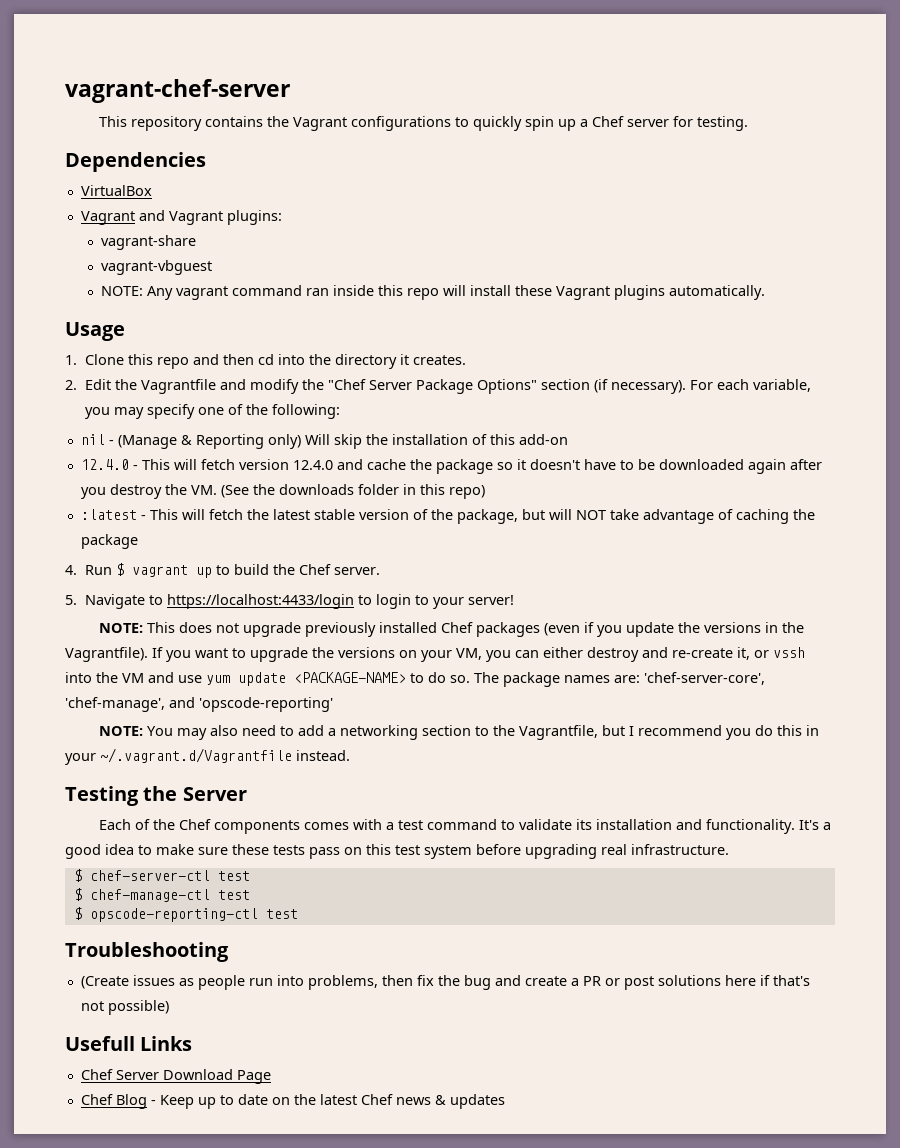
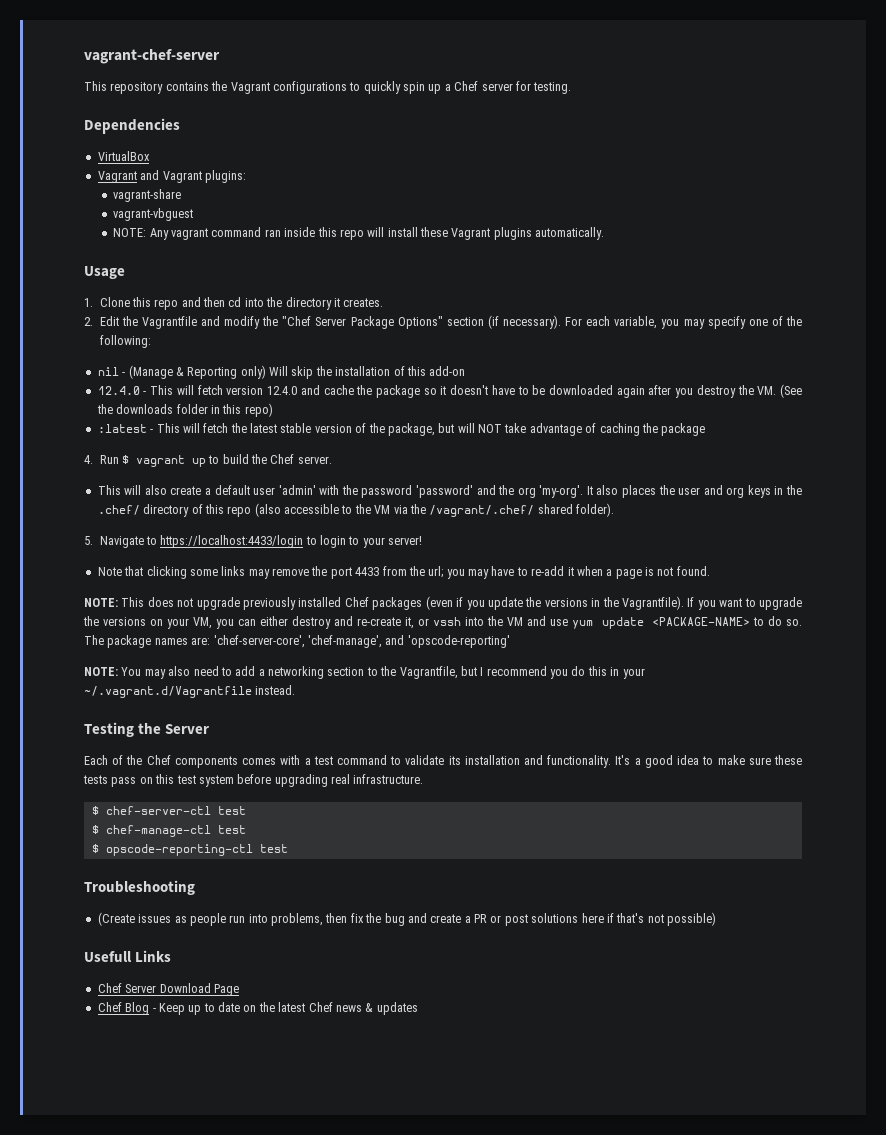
(381, 571) none -> [97,485,803,498] [97,503,614,517] // This will also create a default user 'admin' with the password 'password' and the org 'my-org'. It also places the user and org keys in the .chef/ directory of this repo (also accessible to the VM via the /vagrant/.chef/ shared folder).
(515, 600) none -> [97,566,710,579] // Note that clicking some links may remove the port 4433 from the url; you may have to re-add it when a page is not found.

